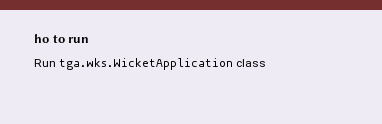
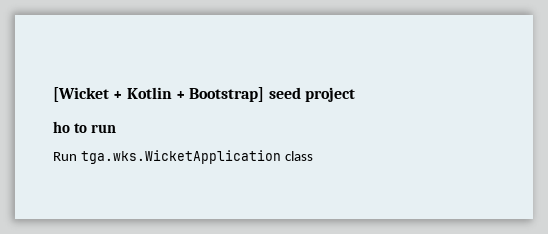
(34, 38) none -> [53,87,355,102] [Wicket + Kotlin + Bootstrap] seed project //

